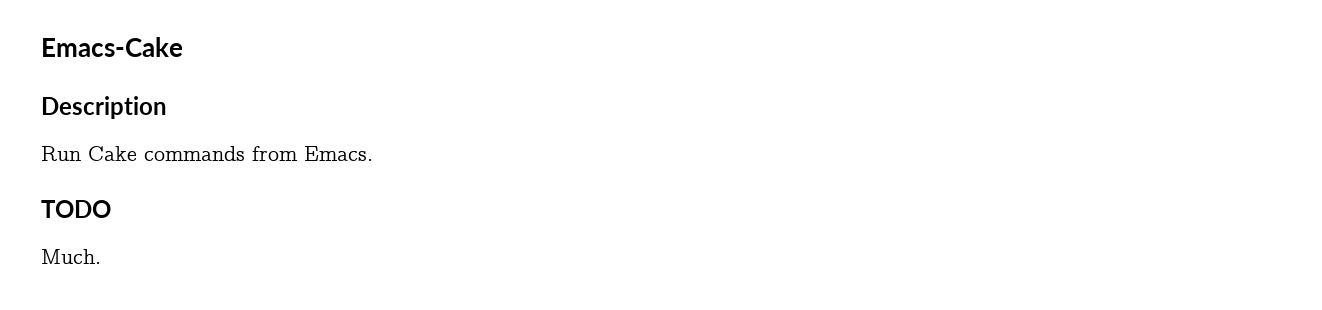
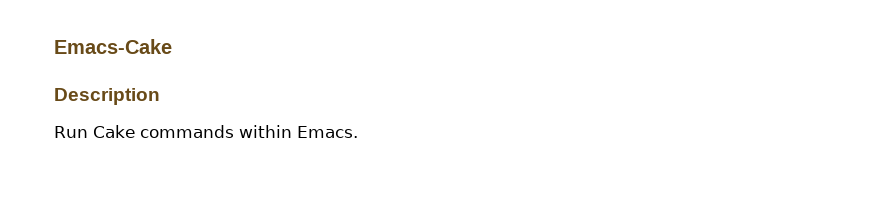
[252,146,298,161] from -> [239,125,292,138] within
[41,200,111,218] [41,249,101,264] // TODO // Much. -> (358, 132) none

